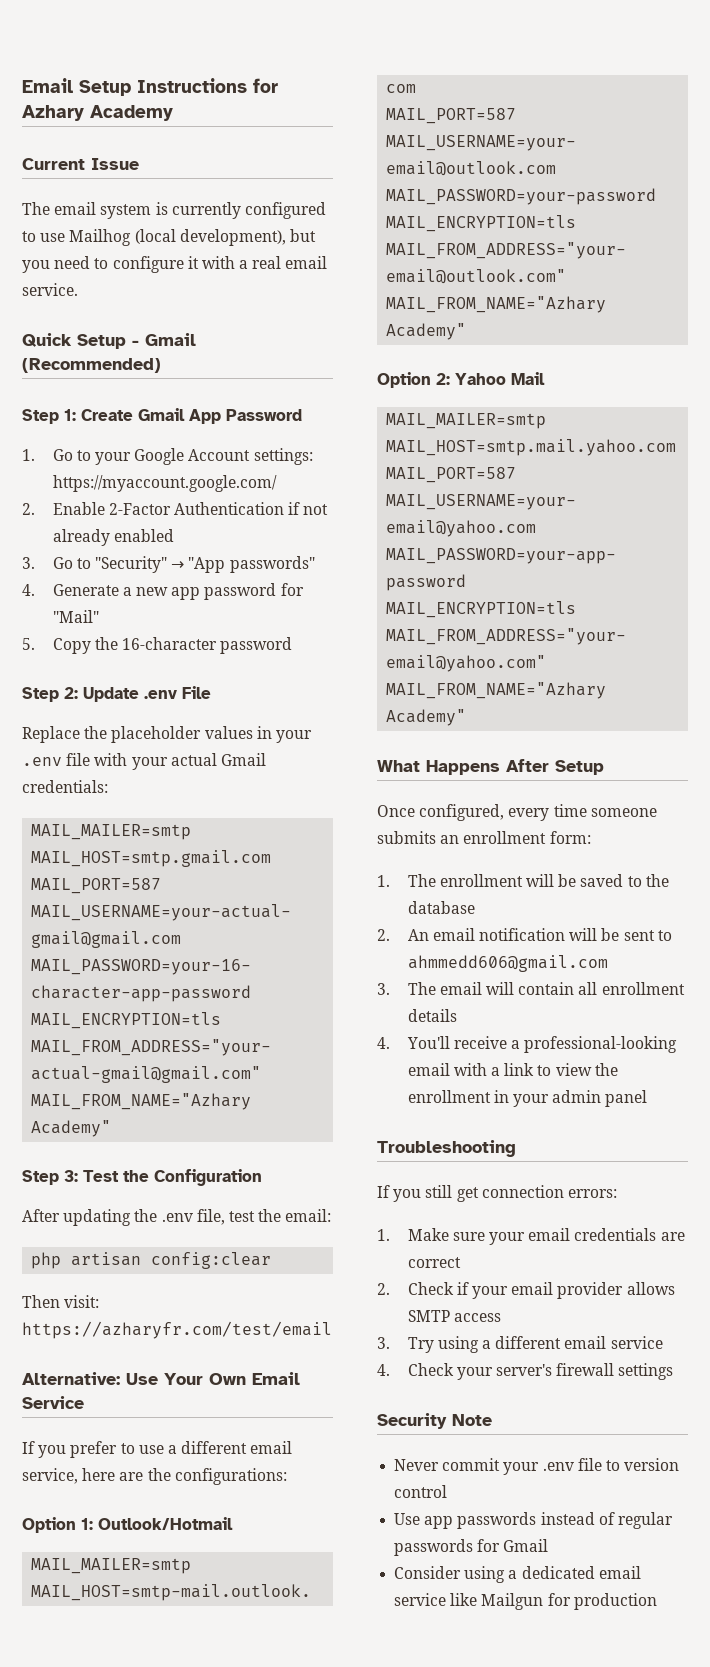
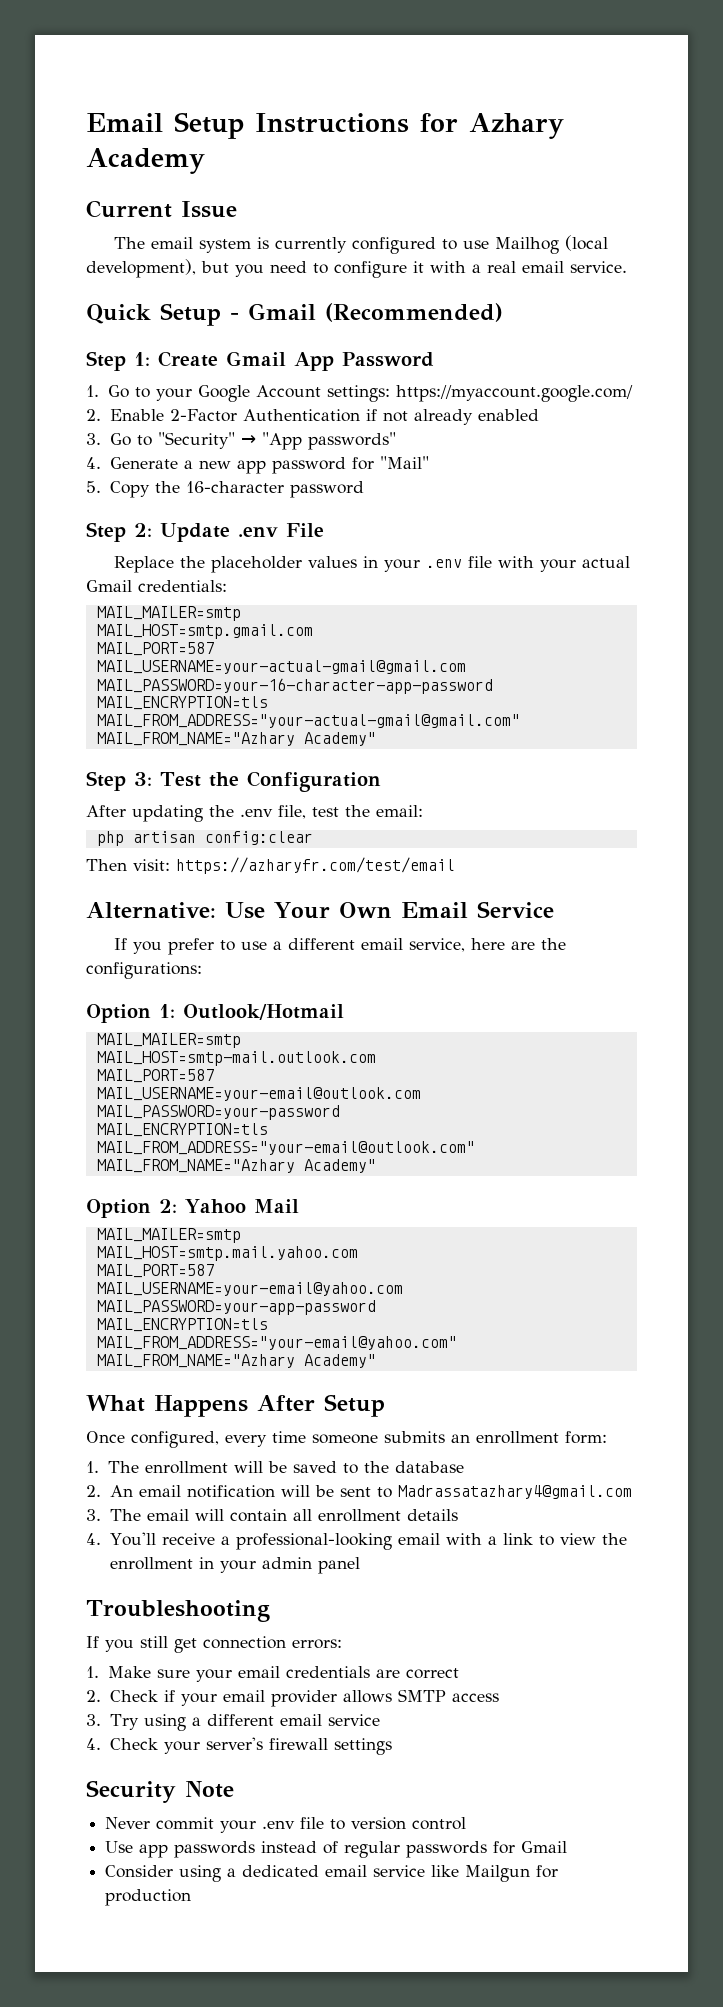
[407,955,608,972] ahmmedd606@gmail.com -> [397,1485,632,1499] Madrassatazhary4@gmail.com

